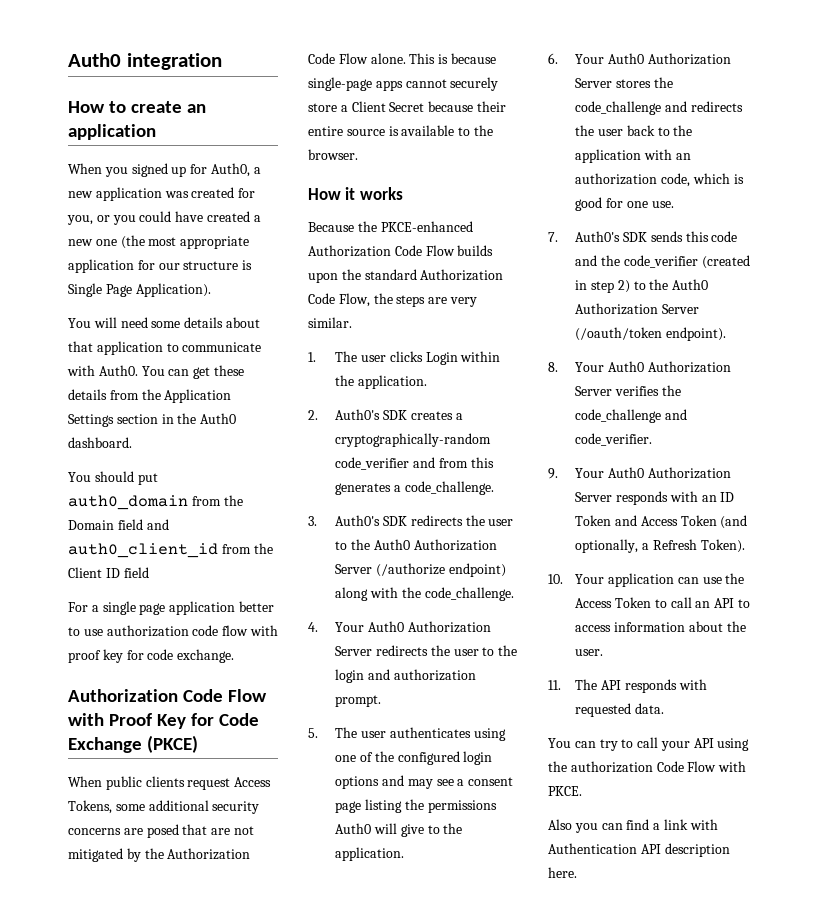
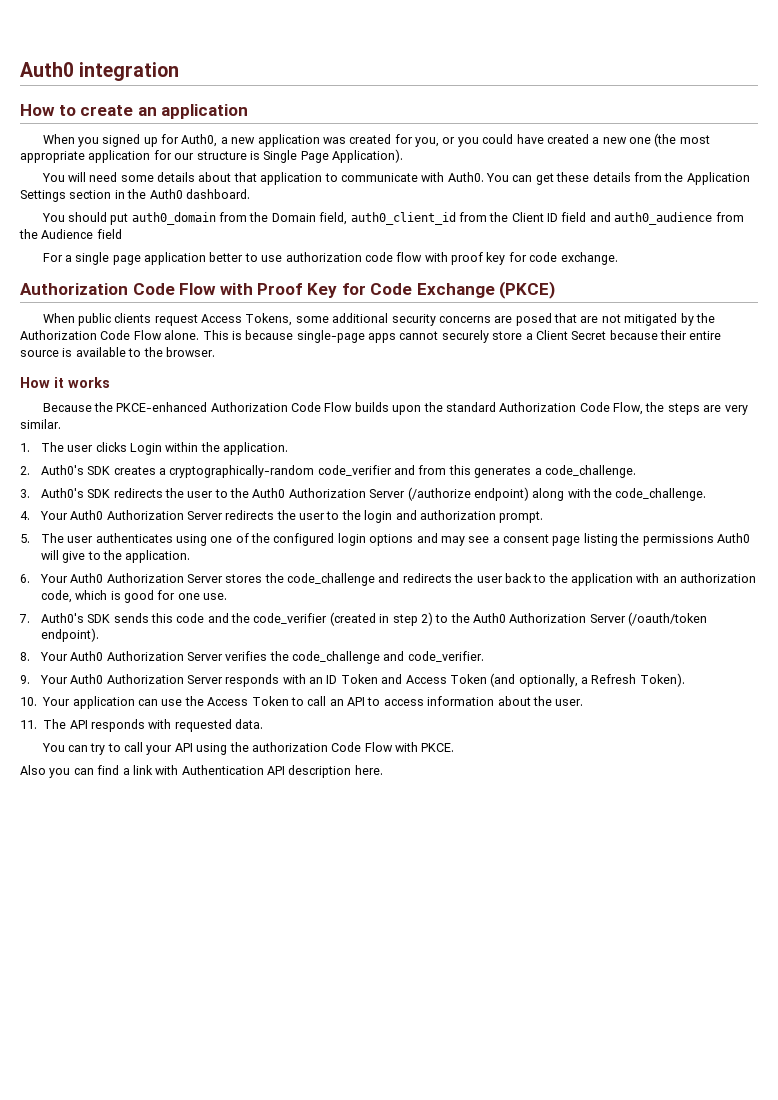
[117,519,169,530] field and -> [319,212,348,225] field,
(149, 572) none -> [589,212,744,225] [19,229,122,239] and auth0_audience from the Audience field

